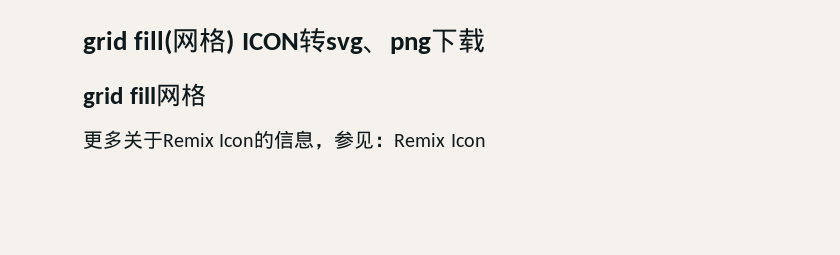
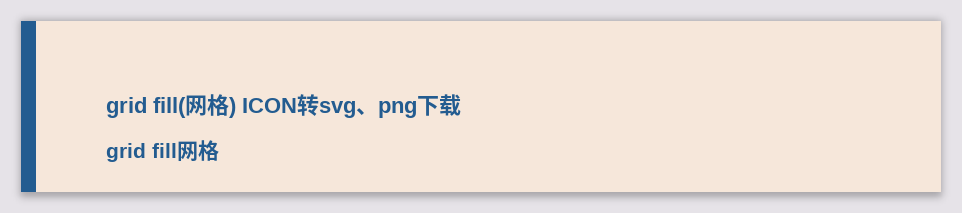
[83,130,486,150] // 更多关于Remix Icon的信息，参见：Remix Icon -> (219, 150) none

